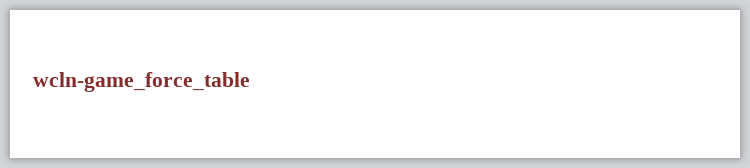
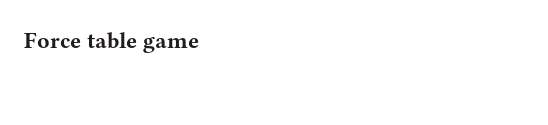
[33,72,250,92] wcln-game_force_table -> [24,32,200,53] Force table game

